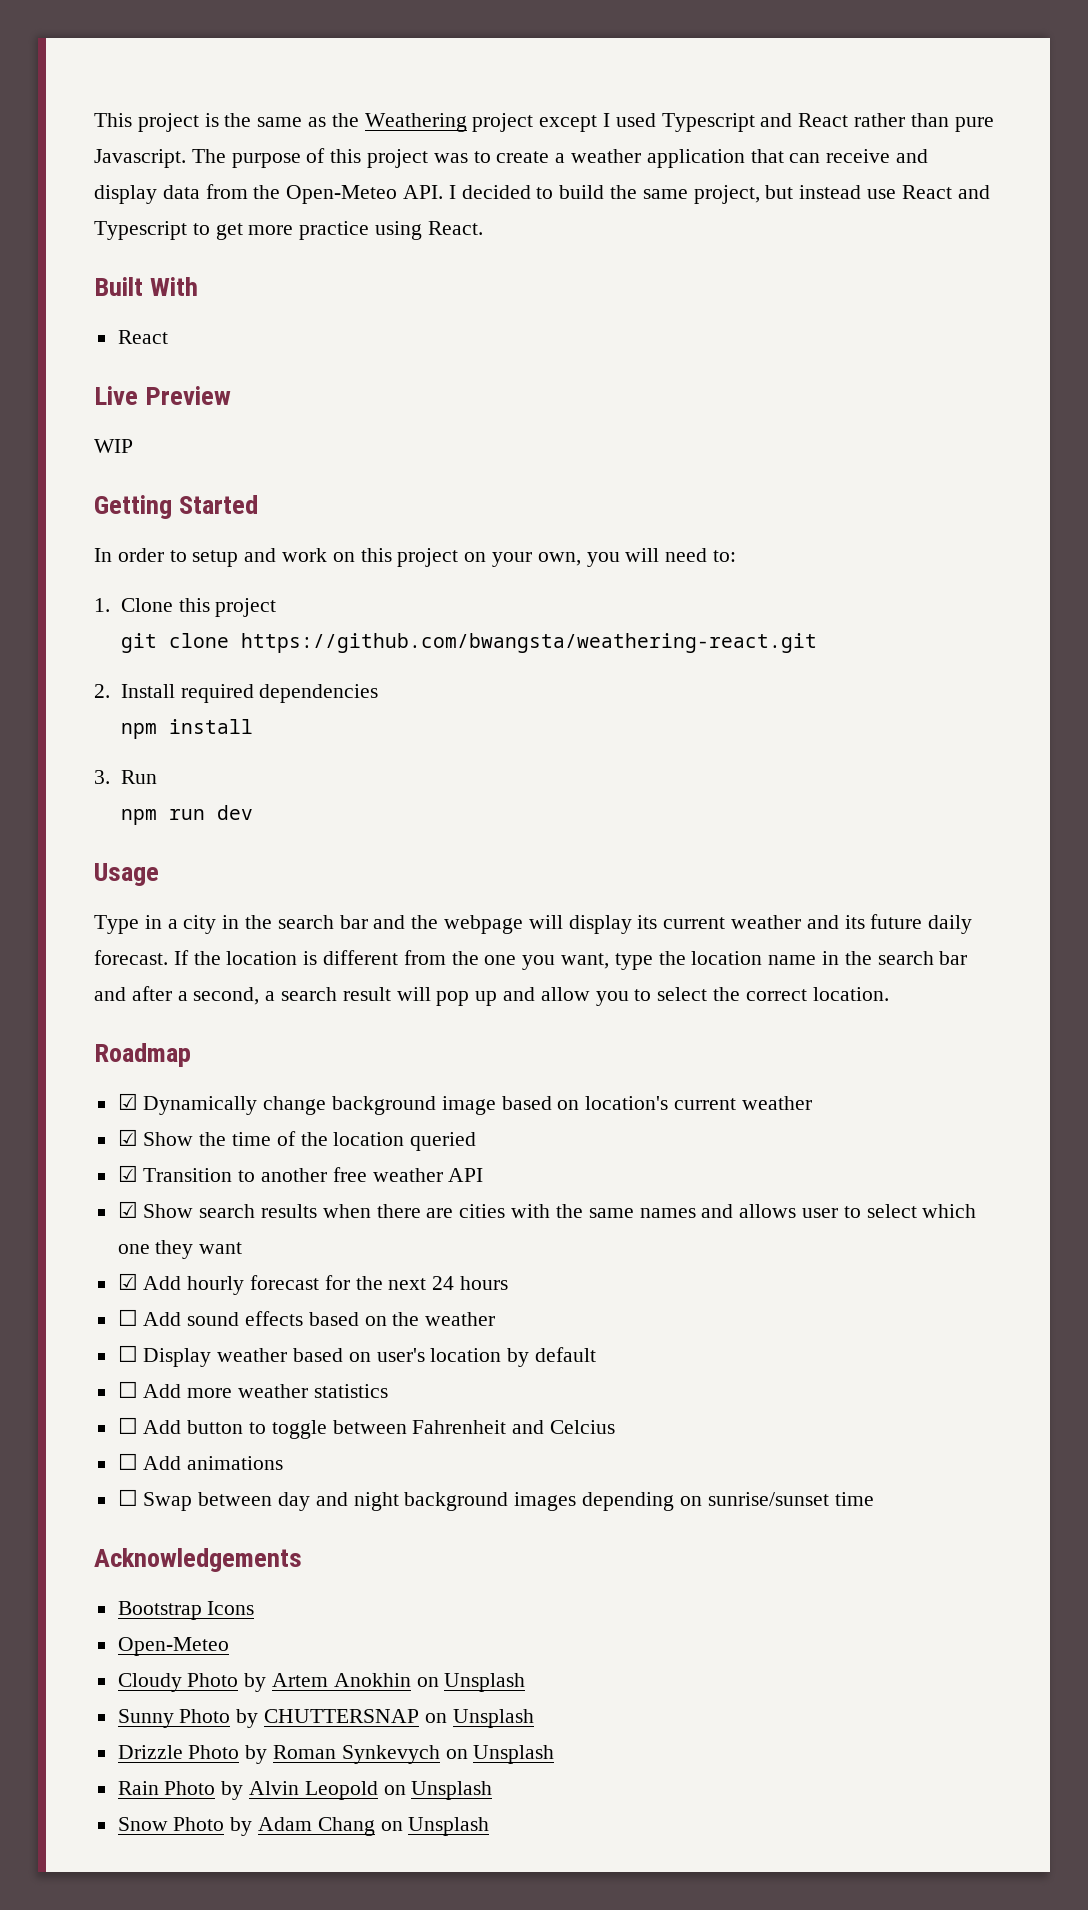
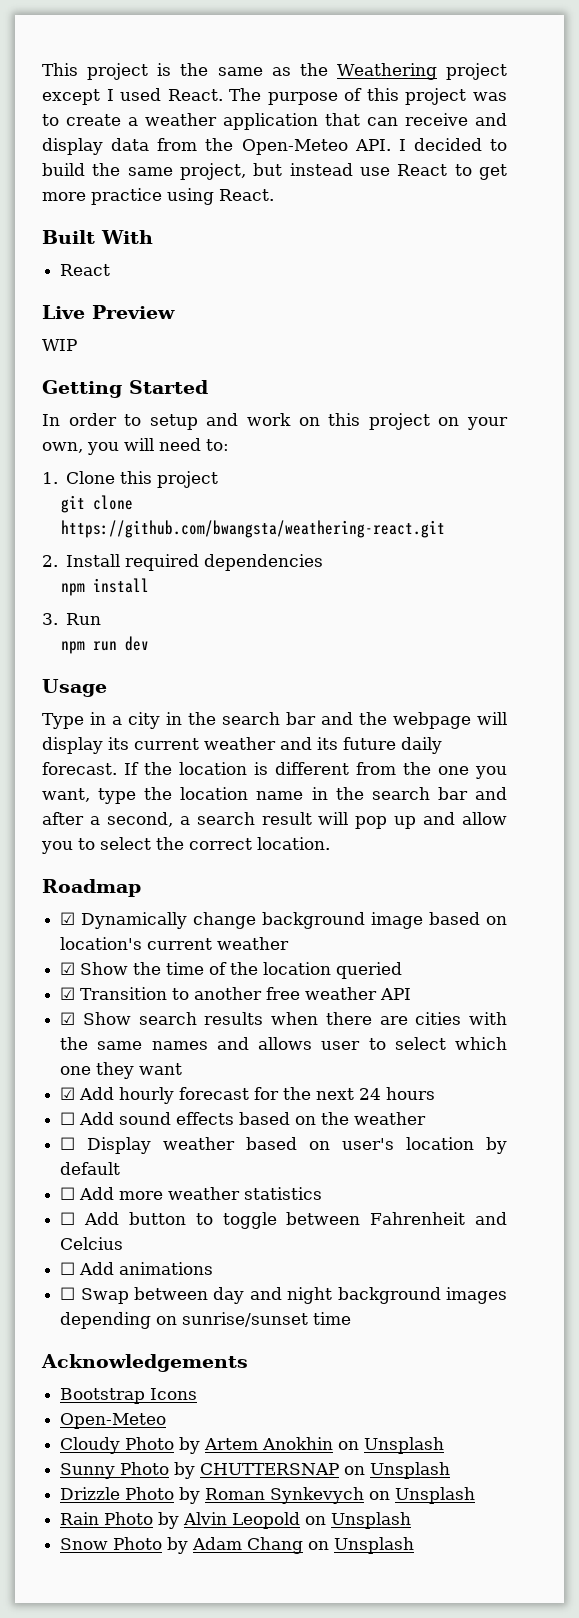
[661,113,994,132] [94,149,186,168] Typescript and React rather than pure Javascript. -> [167,89,223,101] React.
[957,185,990,199] [94,221,187,240] and Typescript -> (448, 170) none

